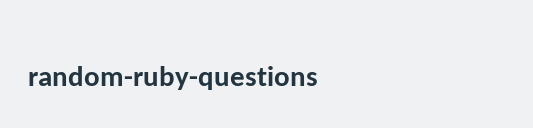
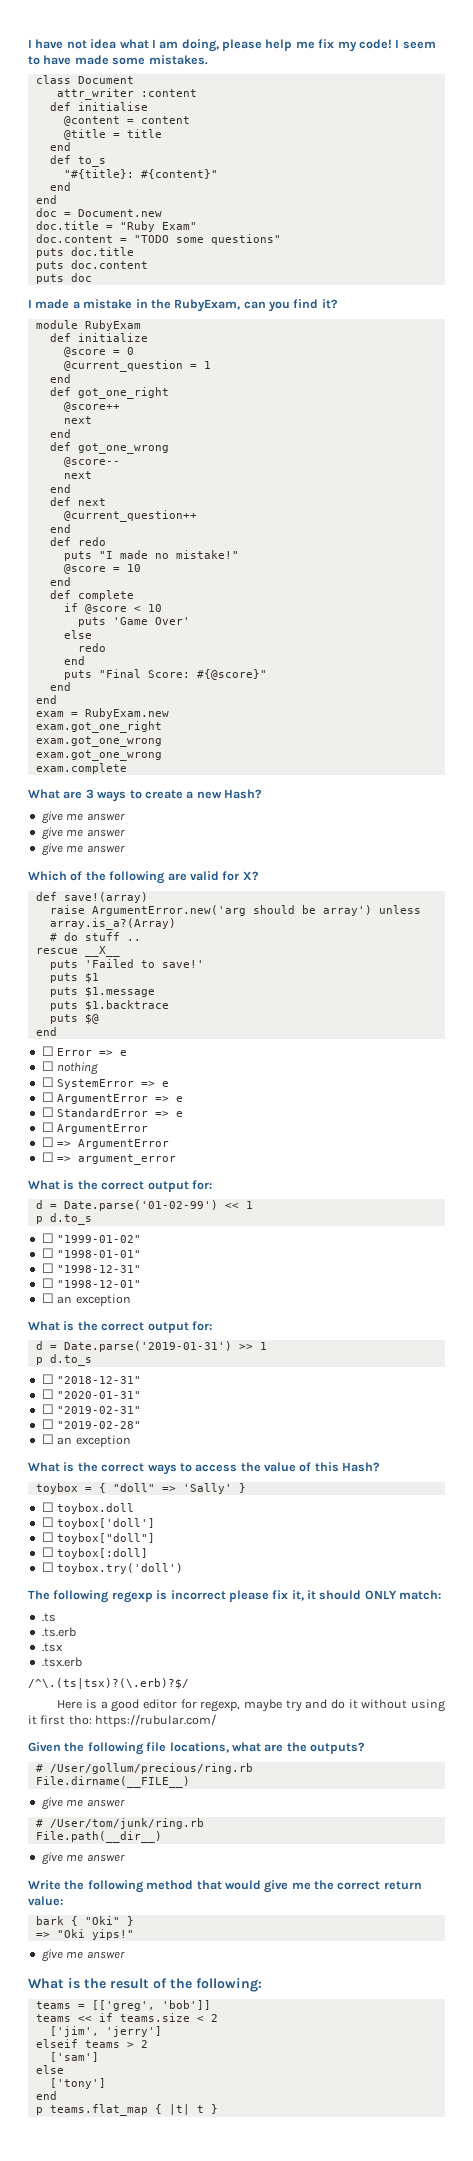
[28,66,318,90] random-ruby-questions -> [28,39,436,52] [28,55,208,65] [35,75,134,84] [56,88,197,100] [49,102,148,111] [63,116,190,126] [63,129,162,140] [49,142,71,151] [49,155,106,167] [63,169,218,179] [49,182,71,191] [35,195,57,204] [35,208,162,217] [35,221,197,232] [35,234,281,245] [35,247,134,258] [35,260,148,271] [35,273,92,284] [28,299,338,312] [35,320,141,331] [49,333,148,342] [63,347,134,357] [63,360,211,372] [49,374,71,383] [49,387,169,399] [63,402,120,412] [63,416,92,424] [49,429,71,438] [49,442,169,454] [63,457,120,467] [63,471,92,479] [49,484,71,493] [49,497,106,506] [63,510,197,522] [49,524,71,533] [49,537,106,546] [63,550,239,561] [63,564,141,574] [49,577,71,586] [49,590,134,601] [63,603,162,614] [77,617,190,627] [63,630,92,639] [77,643,106,652] [63,656,85,665] [63,669,267,680] [49,682,71,691] [35,695,57,704] [35,708,169,719] [35,721,162,733] [35,736,162,747] [35,750,162,761] [35,763,127,774] [28,789,262,802] [41,811,125,824] [41,827,125,840] [41,843,125,856] [28,871,259,884] [35,892,148,903] [49,905,421,916] [49,918,176,930] [49,932,141,941] [35,946,120,957] [49,959,204,970] [49,973,99,983] [49,987,155,997] [49,1000,169,1011] [49,1014,99,1024] [35,1027,57,1036] [41,1046,128,1056] [41,1061,99,1075] [41,1077,170,1089] [41,1092,184,1104] [41,1107,184,1117] [41,1122,149,1134] [41,1137,170,1149] [41,1152,177,1165] [28,1180,212,1192] [35,1200,253,1211] [35,1213,92,1225] [41,1233,142,1243] [41,1248,142,1258] [41,1263,142,1273] [41,1278,142,1288] [41,1293,131,1306] [28,1321,212,1333] [35,1341,267,1352] [35,1354,92,1366] [41,1374,142,1384] [41,1389,142,1399] [41,1404,142,1414] [41,1419,142,1429] [41,1434,131,1447] [28,1462,381,1475] [35,1483,246,1494] [41,1502,135,1514] [41,1517,156,1529] [41,1532,156,1544] [41,1547,149,1559] [41,1562,184,1574] [28,1590,442,1603] [41,1613,56,1622] [41,1627,76,1637] [41,1643,63,1652] [41,1657,82,1667] [28,1678,189,1689] [57,1699,445,1712] [28,1714,217,1727] [28,1742,365,1755] [35,1763,253,1774] [35,1776,190,1788] [41,1797,125,1810] [35,1818,204,1829] [35,1831,162,1843] [41,1852,125,1865] [28,1880,422,1893] [28,1896,63,1906] [35,1916,134,1926] [35,1929,134,1940] [41,1949,125,1962] [28,1978,262,1992] [35,2000,211,2011] [35,2013,218,2022] [49,2026,162,2037] [35,2039,148,2048] [49,2052,99,2062] [35,2065,64,2074] [49,2078,106,2089] [35,2091,57,2100] [35,2104,218,2116] I have not idea what I am doing, please help me fix my code! I seem to have made some mistakes. // class Document // attr_writer :content // def initialise // @content = content // @title = title // end // def to_s // "#{title}: #{content}" // end // end // doc = Document.new // doc.title = "Ruby Exam" // doc.content = "TODO some questions" // puts doc.title // puts doc.content // puts doc // I made a mistake in the RubyExam, can you find it? // module RubyExam // def initialize // @score = 0 // @current_question = 1 // end // def got_one_right // @score++ // next // end // def got_one_wrong // @score-- // next // end // def next // @current_question++ // end // def redo // puts "I made no mistake!" // @score = 10 // end // def complete // if @score < 10 // puts 'Game Over' // else // redo // end // puts "Final Score: #{@score}" // end // end // exam = RubyExam.new // exam.got_one_right // exam.got_one_wrong // exam.got_one_wrong // exam.complete // What are 3 ways to create a new Hash? // give me answer // give me answer // give me answer // Which of the following are valid for X? // def save!(array) // raise ArgumentError.new('arg should be array') unless array.is_a?(Array) // # do stuff .. // rescue __X__ // puts 'Failed to save!' // puts $1 // puts $1.message // puts $1.backtrace // puts $@ // end // ☐ Error => e // ☐ nothing // ☐ SystemError => e // ☐ ArgumentError => e // ☐ StandardError => e // ☐ ArgumentError // ☐ => ArgumentError // ☐ => argument_error // What is the correct output for: // d = Date.parse('01-02-99') << 1 // p d.to_s // ☐ "1999-01-02" // ☐ "1998-01-01" // ☐ "1998-12-31" // ☐ "1998-12-01" // ☐ an exception // What is the correct output for: // d = Date.parse('2019-01-31') >> 1 // p d.to_s // ☐ "2018-12-31" // ☐ "2020-01-31" // ☐ "2019-02-31" // ☐ "2019-02-28" // ☐ an exception // What is the correct ways to access the value of this Hash? // toybox = { "doll" => 'Sally' } // ☐ toybox.doll // ☐ toybox['doll'] // ☐ toybox["doll"] // ☐ toybox[:doll] // ☐ toybox.try('doll') // The following regexp is incorrect please fix it, it should ONLY match: // .ts // .ts.erb // .tsx // .tsx.erb // /^\.(ts|tsx)?(\.erb)?$/ // Here is a good editor for regexp, maybe try and do it without using it first tho: https://rubular.com/ // Given the following file locations, what are the outputs? // # /User/gollum/precious/ring.rb // File.dirname(__FILE__) // give me answer // # /User/tom/junk/ring.rb // File.path(__dir__) // give me answer // Write the following method that would give me the correct return value: // bark { "Oki" } // => "Oki yips!" // give me answer // What is the result of the following: // teams = [['greg', 'bob']] // teams << if teams.size < 2 // ['jim', 'jerry'] // elseif teams > 2 // ['sam'] // else // ['tony'] // end // p teams.flat_map { |t| t }

